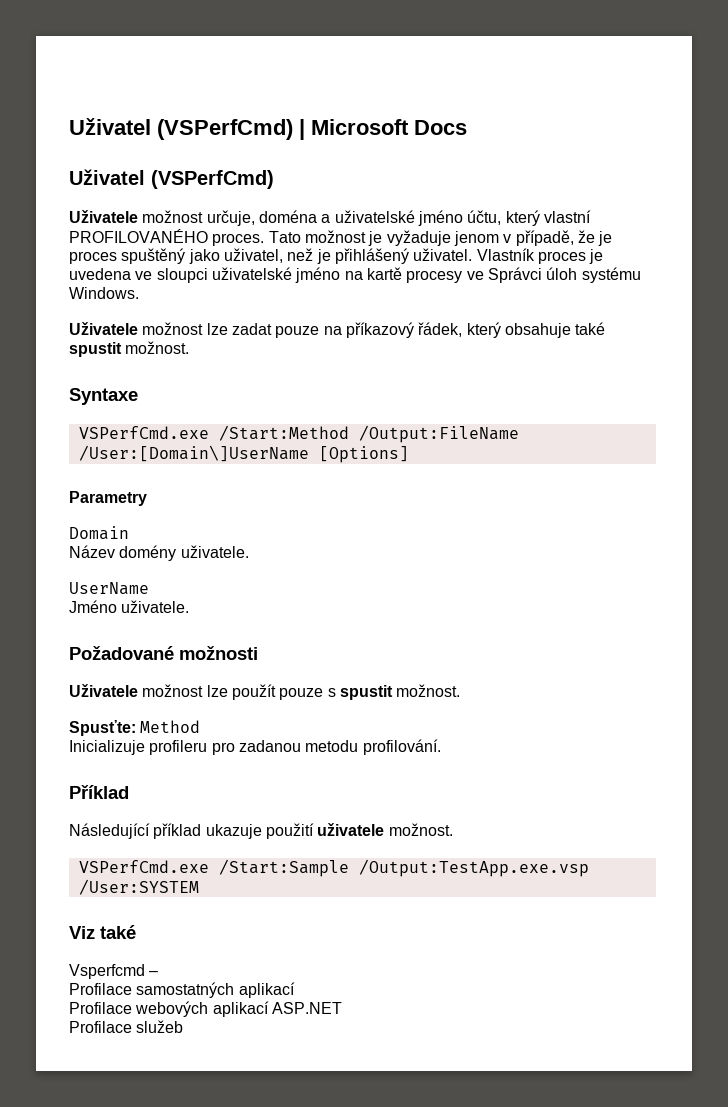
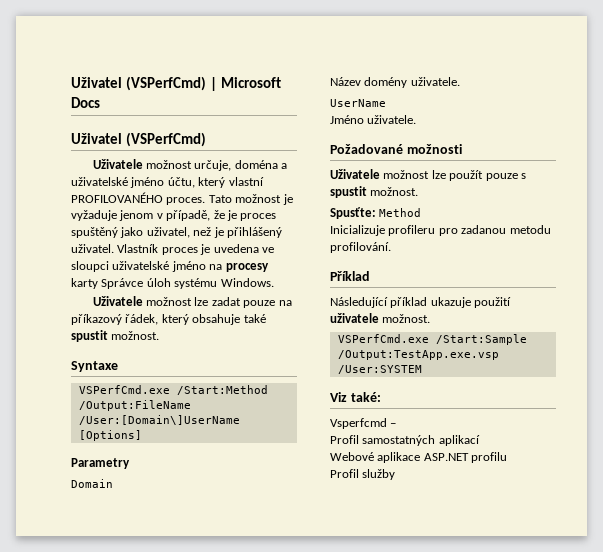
[366,267,542,283] kartě procesy ve Správci -> [225,263,269,272] [71,278,144,289] procesy karty Správce
[100,925,136,939] také -> [350,392,381,402] také:
[69,983,132,995] Profilace -> [330,435,359,444] Profil
[69,1001,342,1017] [69,1020,184,1033] Profilace webových aplikací ASP.NET // Profilace služeb -> [330,452,508,463] [330,469,396,480] Webové aplikace ASP.NET profilu // Profil služby

